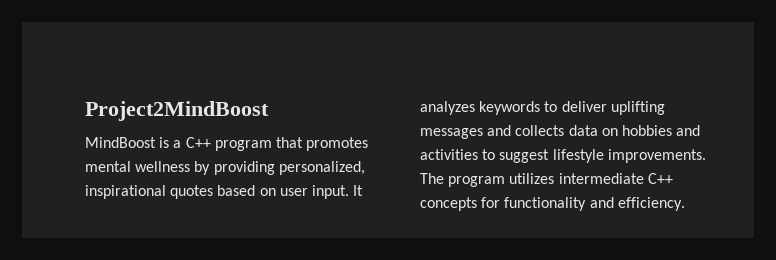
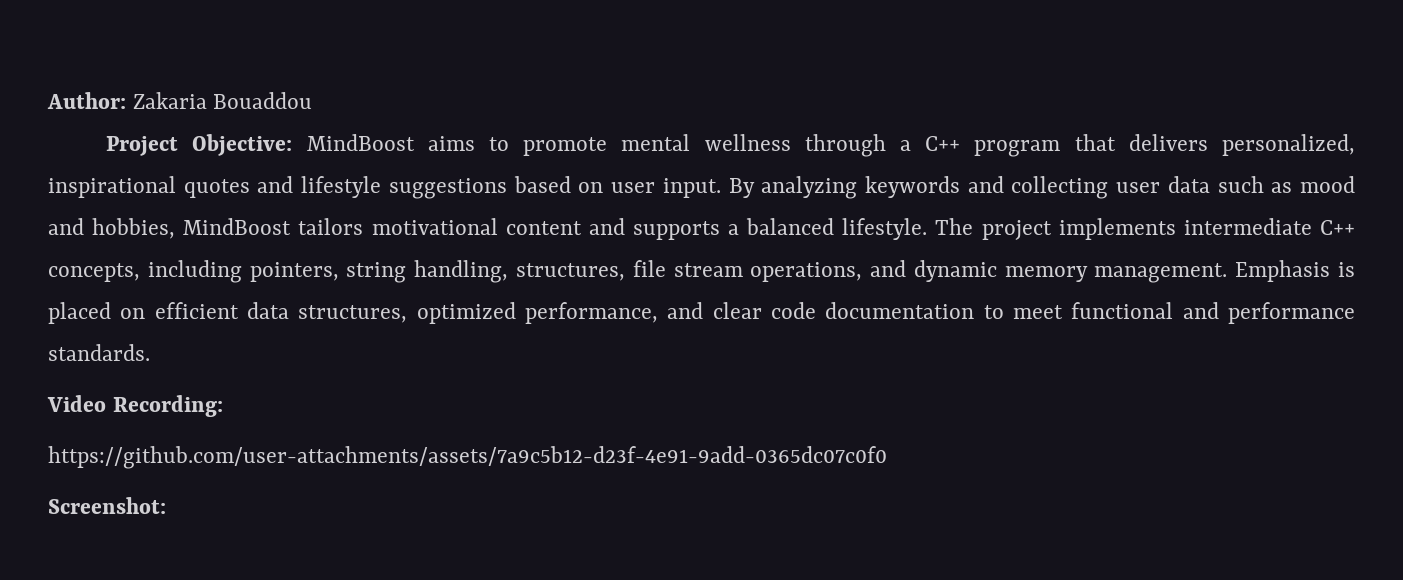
[85,101,269,121] [85,137,369,151] [85,161,365,175] [85,185,364,199] [420,101,665,115] [420,125,701,139] [420,149,706,163] [420,173,673,187] [420,197,685,211] Project2MindBoost // MindBoost is a C++ program that promotes mental wellness by providing personalized, inspirational quotes based on user input. It analyzes keywords to deliver uplifting messages and collects data on hobbies and activities to suggest lifestyle improvements. The program utilizes intermediate C++ concepts for functionality and efficiency. -> [47,92,313,109] [106,134,1356,157] [48,176,1355,199] [48,218,1356,240] [48,260,1355,283] [48,302,1355,324] [48,344,150,361] [47,395,223,417] [48,446,887,469] [48,497,166,514] Author: Zakaria Bouaddou // Project Objective: MindBoost aims to promote mental wellness through a C++ program that delivers personalized, inspirational quotes and lifestyle suggestions based on user input. By analyzing keywords and collecting user data such as mood and hobbies, MindBoost tailors motivational content and supports a balanced lifestyle. The project implements intermediate C++ concepts, including pointers, string handling, structures, file stream operations, and dynamic memory management. Emphasis is placed on efficient data structures, optimized performance, and clear code documentation to meet functional and performance standards. // Video Recording: // https://github.com/user-attachments/assets/7a9c5b12-d23f-4e91-9add-0365dc07c0f0 // Screenshot:

